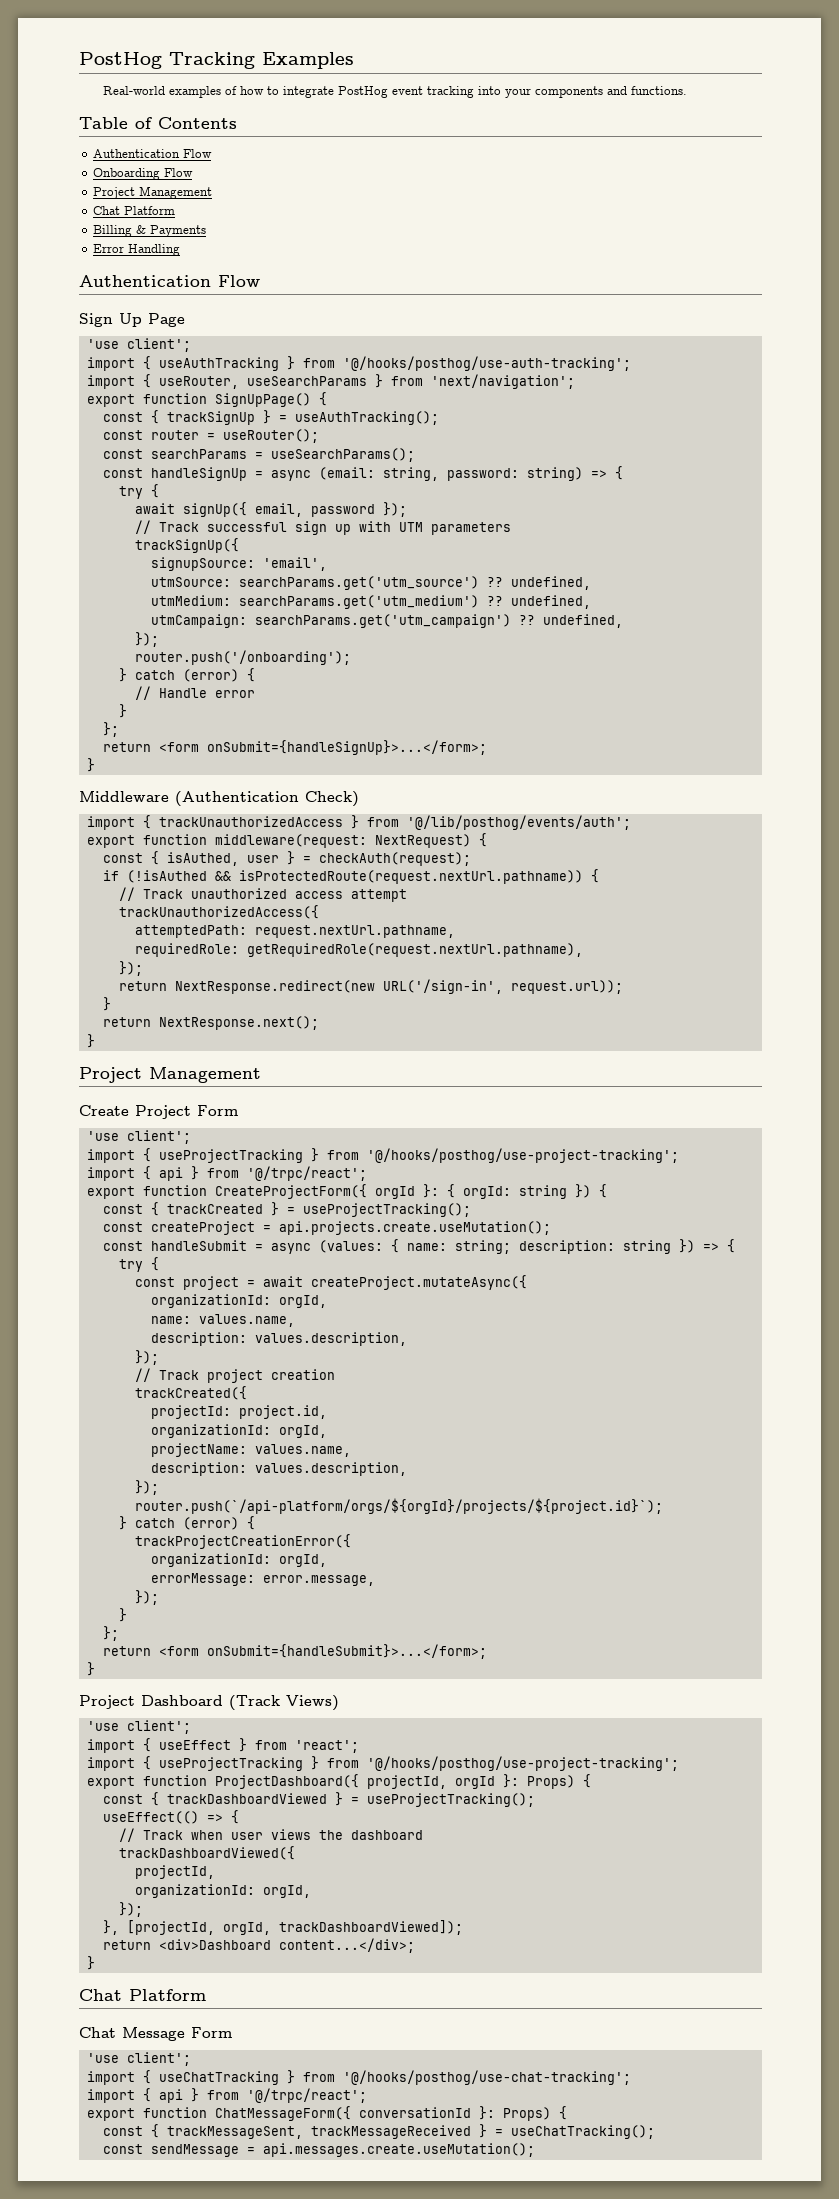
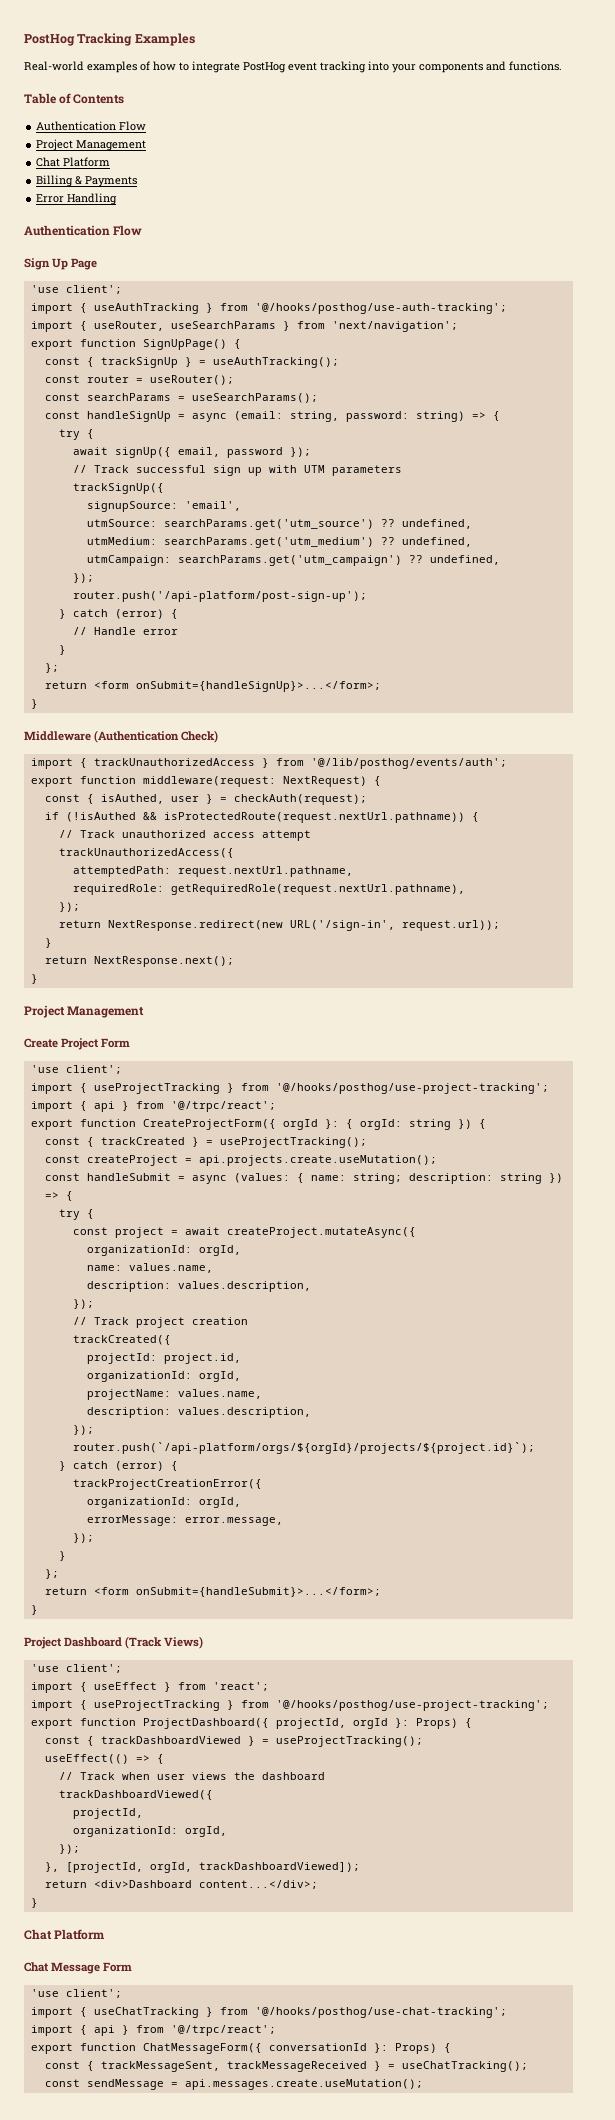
[93,168,194,180] // Onboarding Flow -> (147, 126) none
[134,650,351,665] router.push('/onboarding'); -> [72,591,367,602] router.push('/api-platform/post-sign-up');

